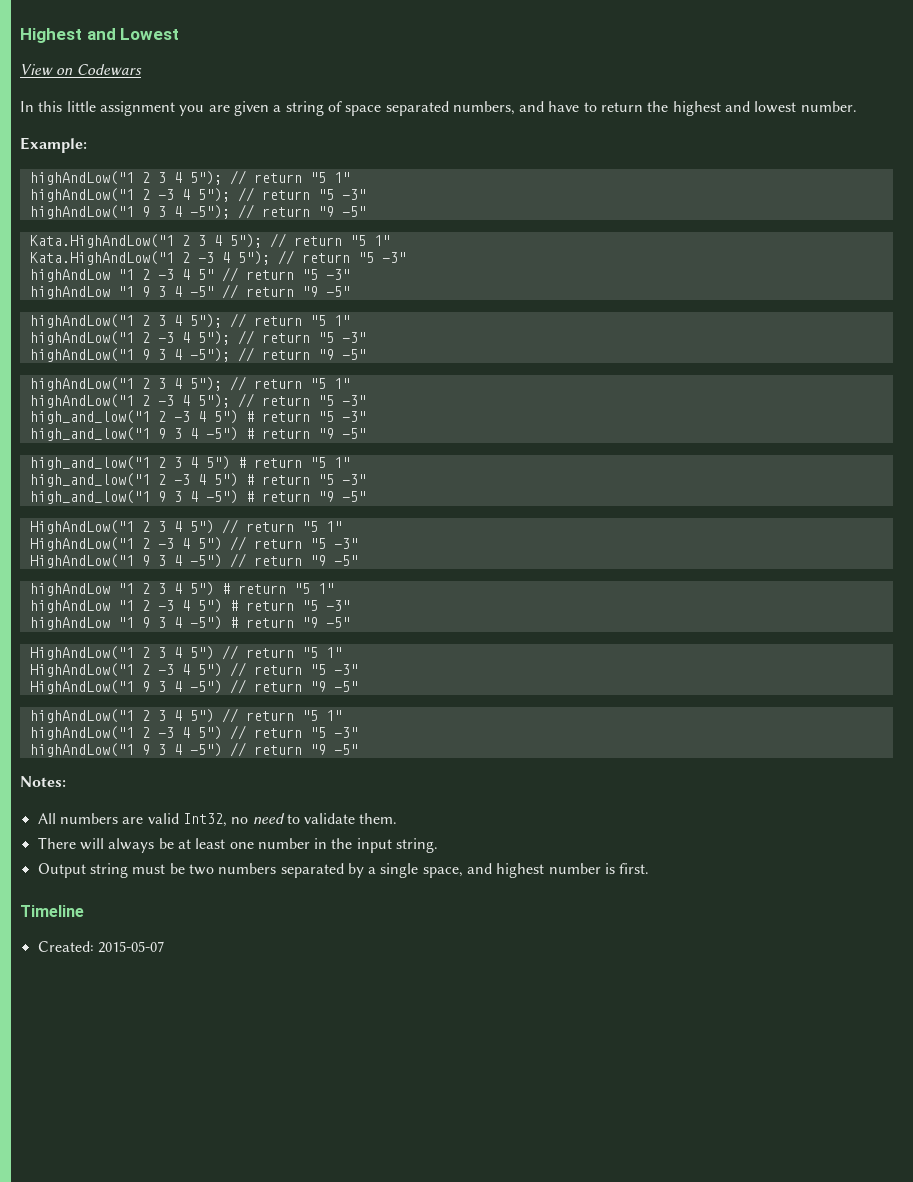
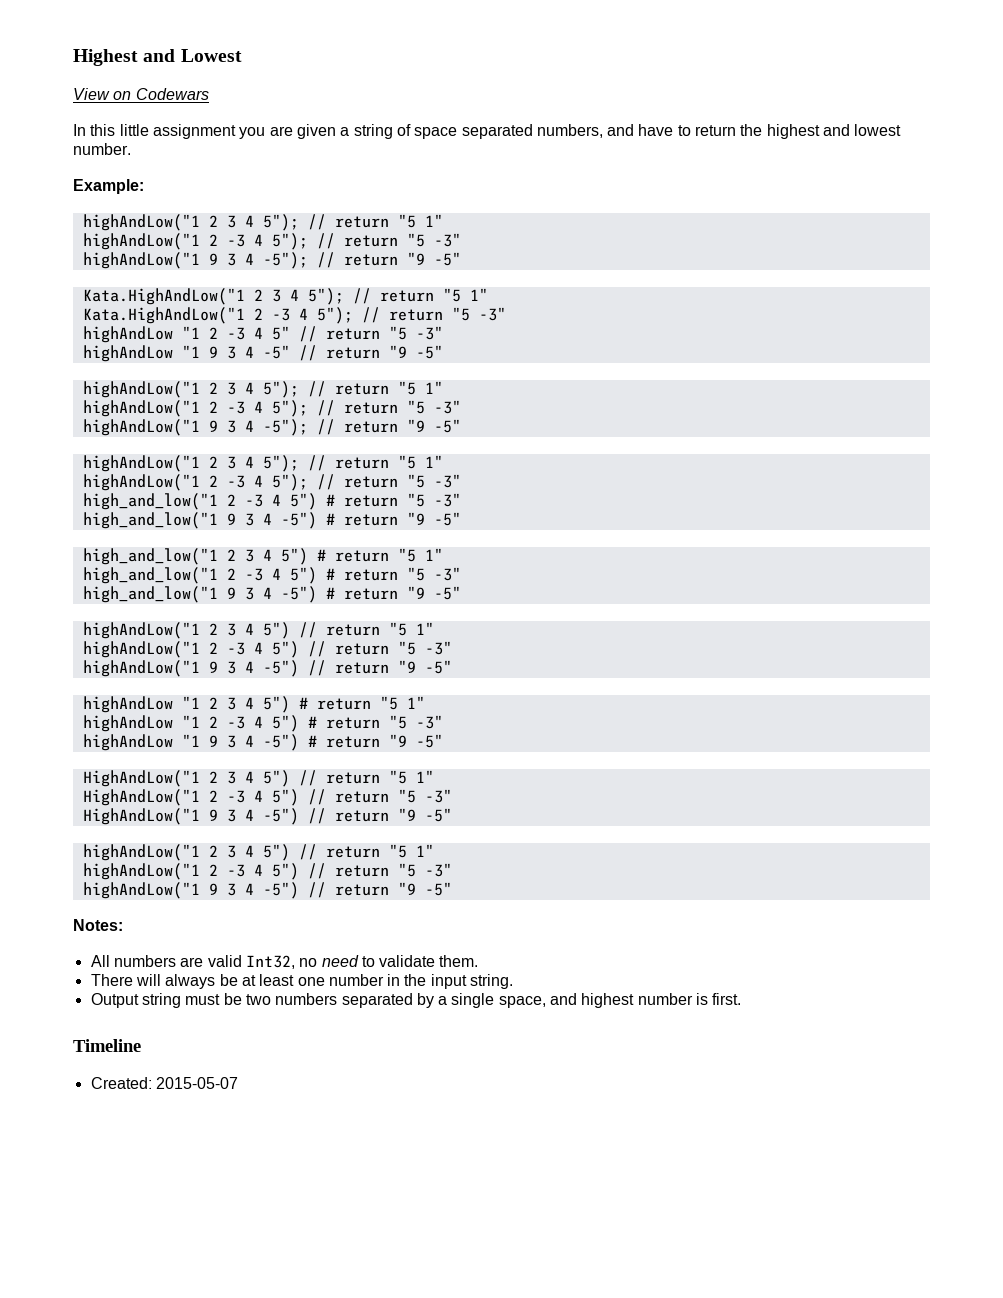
[29,519,342,534] [29,536,358,551] [29,554,134,568] HighAndLow("1 2 3 4 5") // return "5 1" // HighAndLow("1 2 -3 4 5") // return "5 -3" // HighAndLow("1 -> [82,622,434,639] [82,641,452,658] [82,660,200,677] highAndLow("1 2 3 4 5") // return "5 1" // highAndLow("1 2 -3 4 5") // return "5 -3" // highAndLow("1

